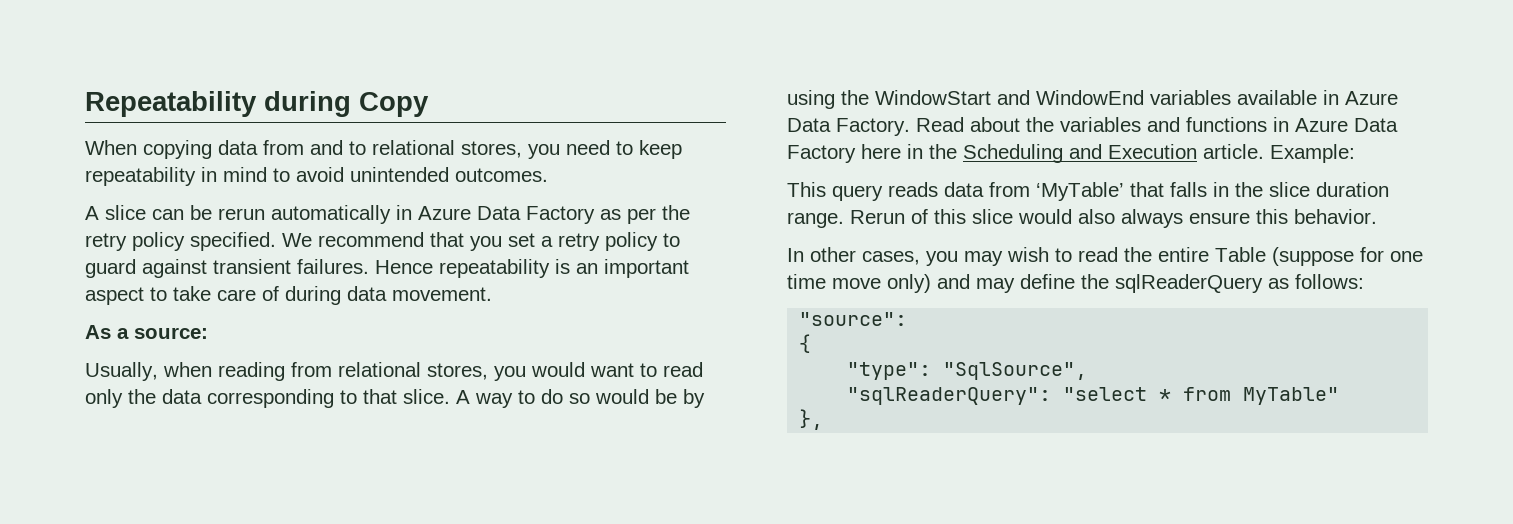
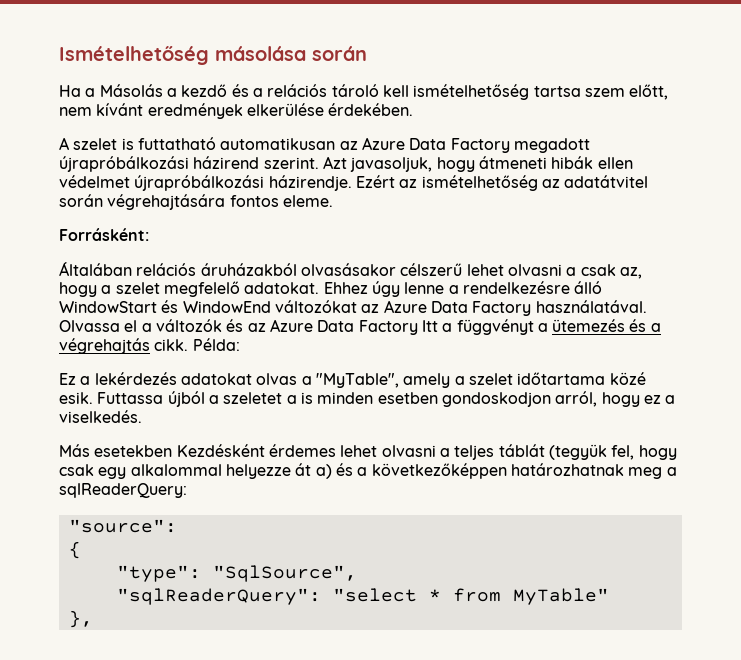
[85,91,429,117] [85,140,682,159] [85,167,548,186] [85,205,690,224] [85,232,680,251] [85,259,689,278] [85,286,492,305] [85,325,208,339] [85,362,703,381] [85,389,705,408] [787,90,1398,109] [787,117,1398,136] [787,144,1355,163] [787,182,1389,201] [787,209,1377,228] [787,247,1423,266] [787,274,1364,293] Repeatability during Copy // When copying data from and to relational stores, you need to keep repeatability in mind to avoid unintended outcomes. // A slice can be rerun automatically in Azure Data Factory as per the retry policy specified. We recommend that you set a retry policy to guard against transient failures. Hence repeatability is an important aspect to take care of during data movement. // As a source: // Usually, when reading from relational stores, you would want to read only the data corresponding to that slice. A way to do so would be by using the WindowStart and WindowEnd variables available in Azure Data Factory. Read about the variables and functions in Azure Data Factory here in the Scheduling and Execution article. Example: // This query reads data from ‘MyTable’ that falls in the slice duration range. Rerun of this slice would also always ensure this behavior. // In other cases, you may wish to read the entire Table (suppose for one time move only) and may define the sqlReaderQuery as follows: -> [59,46,367,65] [59,84,669,100] [59,103,414,119] [59,137,590,153] [59,156,633,172] [59,175,649,191] [59,194,333,210] [59,228,149,241] [59,262,642,279] [59,281,603,297] [59,300,647,316] [59,319,661,335] [59,338,240,354] [59,372,646,388] [59,391,676,407] [59,410,142,423] [59,444,677,460] [59,463,677,479] [59,483,187,498] Ismételhetőség másolása során // Ha a Másolás a kezdő és a relációs tároló kell ismételhetőség tartsa szem előtt, nem kívánt eredmények elkerülése érdekében. // A szelet is futtatható automatikusan az Azure Data Factory megadott újrapróbálkozási házirend szerint. Azt javasoljuk, hogy átmeneti hibák ellen védelmet újrapróbálkozási házirendje. Ezért az ismételhetőség az adatátvitel során végrehajtására fontos eleme. // Forrásként: // Általában relációs áruházakból olvasásakor célszerű lehet olvasni a csak az, hogy a szelet megfelelő adatokat. Ehhez úgy lenne a rendelkezésre álló WindowStart és WindowEnd változókat az Azure Data Factory használatával. Olvassa el a változók és az Azure Data Factory Itt a függvényt a ütemezés és a végrehajtás cikk. Példa: // Ez a lekérdezés adatokat olvas a "MyTable", amely a szelet időtartama közé esik. Futtassa újból a szeletet a is minden esetben gondoskodjon arról, hogy ez a viselkedés. // Más esetekben Kezdésként érdemes lehet olvasni a teljes táblát (tegyük fel, hogy csak egy alkalommal helyezze át a) és a következőképpen határozhatnak meg a sqlReaderQuery:

